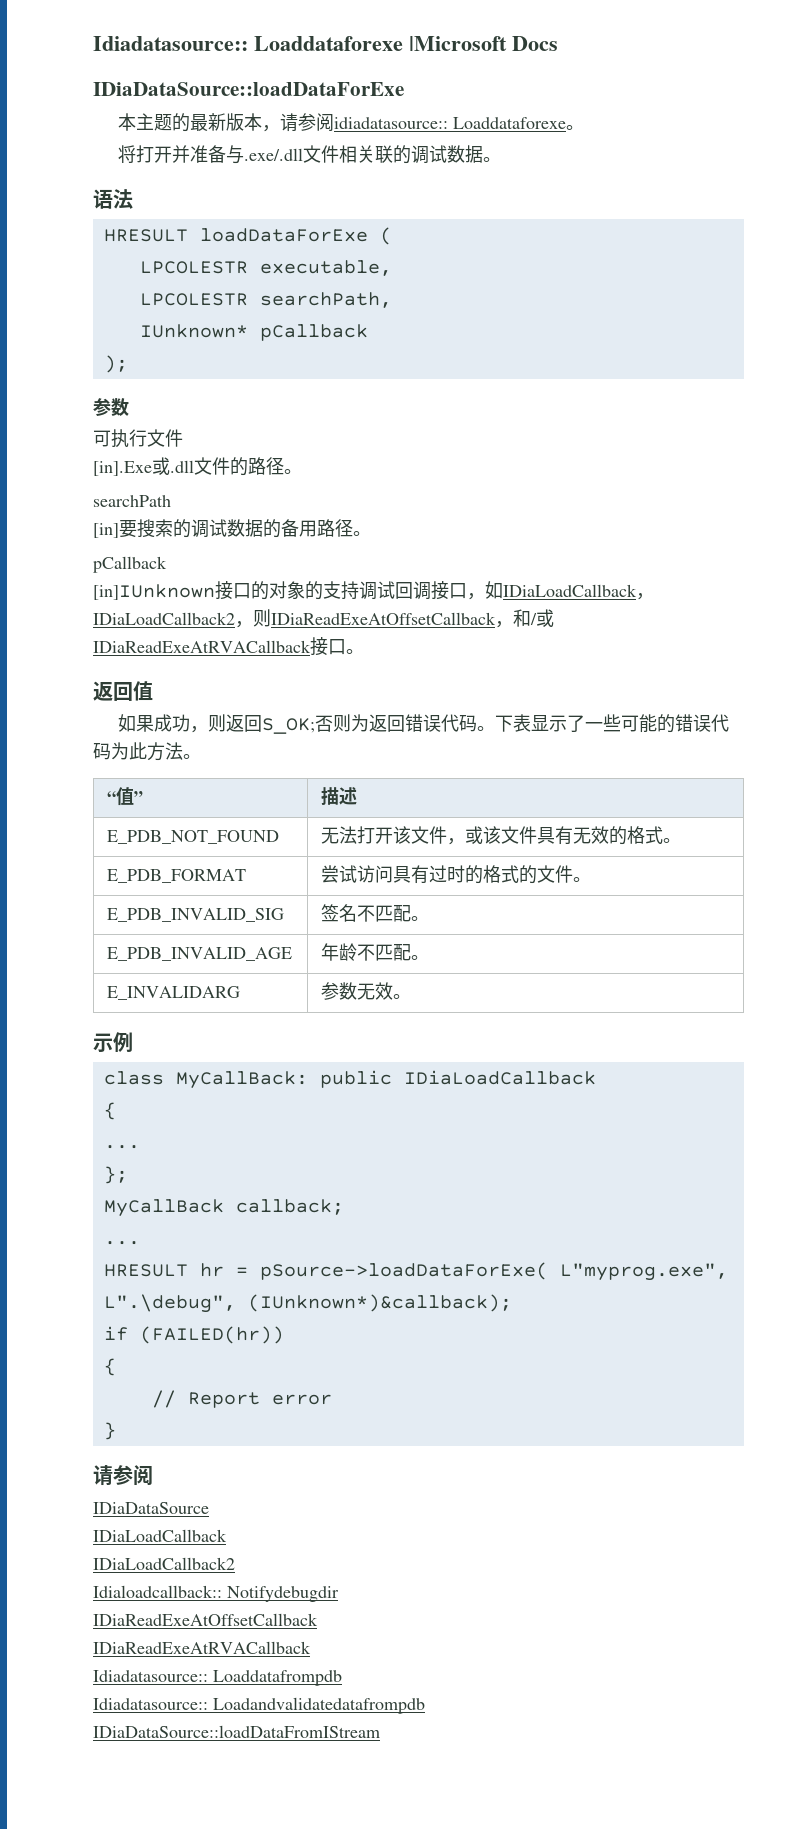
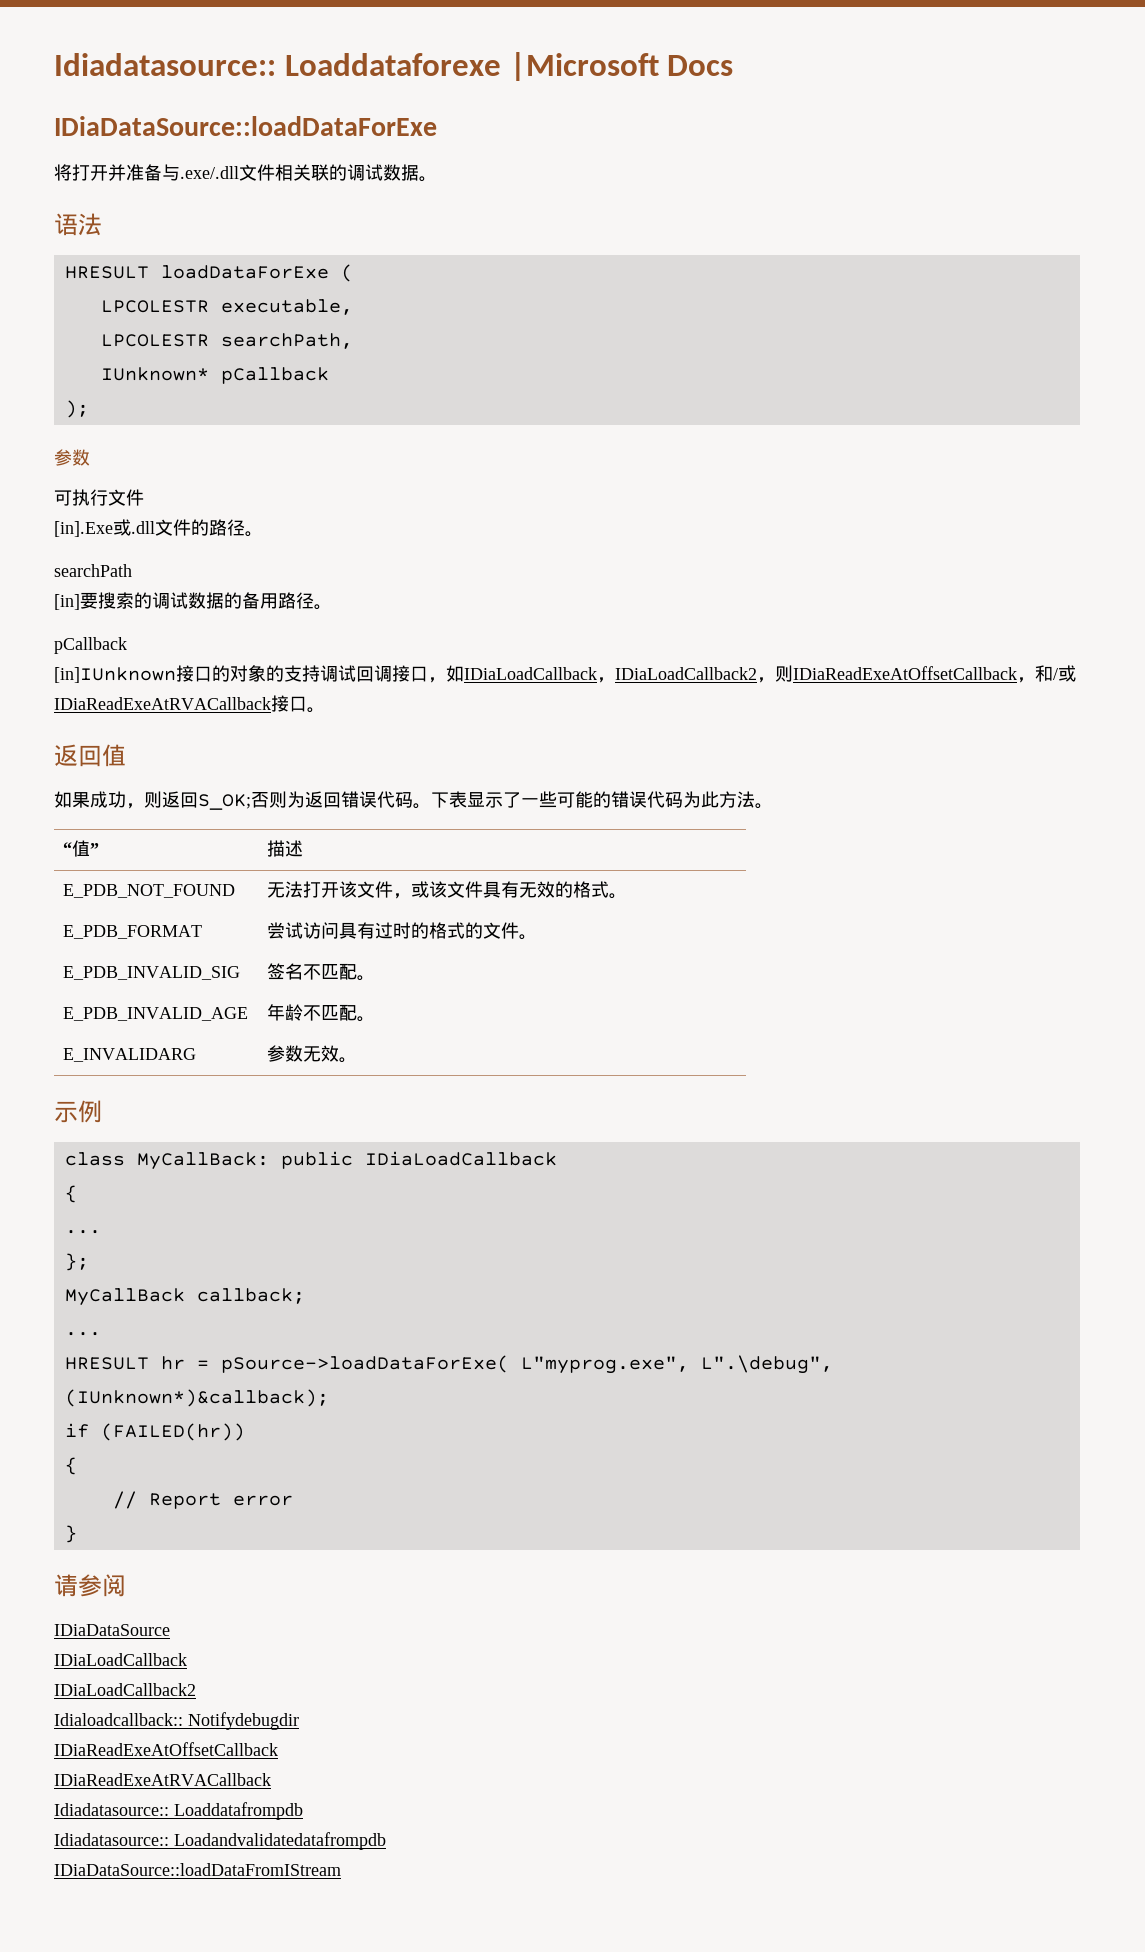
[118,113,585,132] // 本主题的最新版本，请参阅idiadatasource:: Loaddataforexe。 -> (437, 126) none

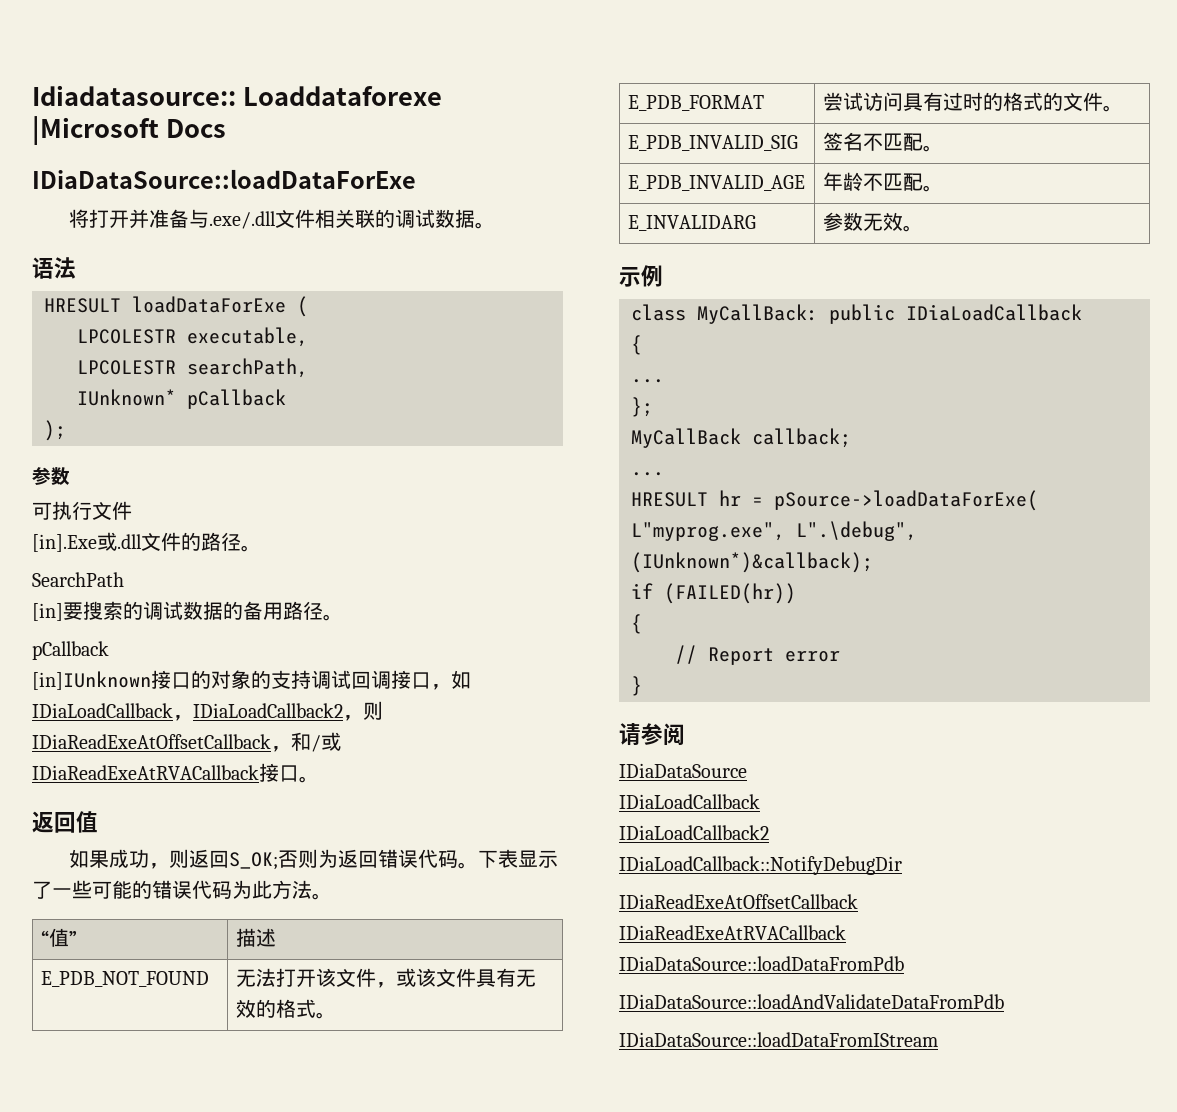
[54,564,132,577] searchPath -> [32,572,124,587] SearchPath
[54,1712,299,1730] Idialoadcallback:: Notifydebugdir -> [619,856,902,875] IDiaLoadCallback::NotifyDebugDir
[54,1802,303,1820] [54,1832,386,1850] Idiadatasource:: Loaddatafrompdb // Idiadatasource:: Loadandvalidatedatafrompdb -> [619,956,904,971] [619,994,1004,1009] IDiaDataSource::loadDataFromPdb // IDiaDataSource::loadAndValidateDataFromPdb

